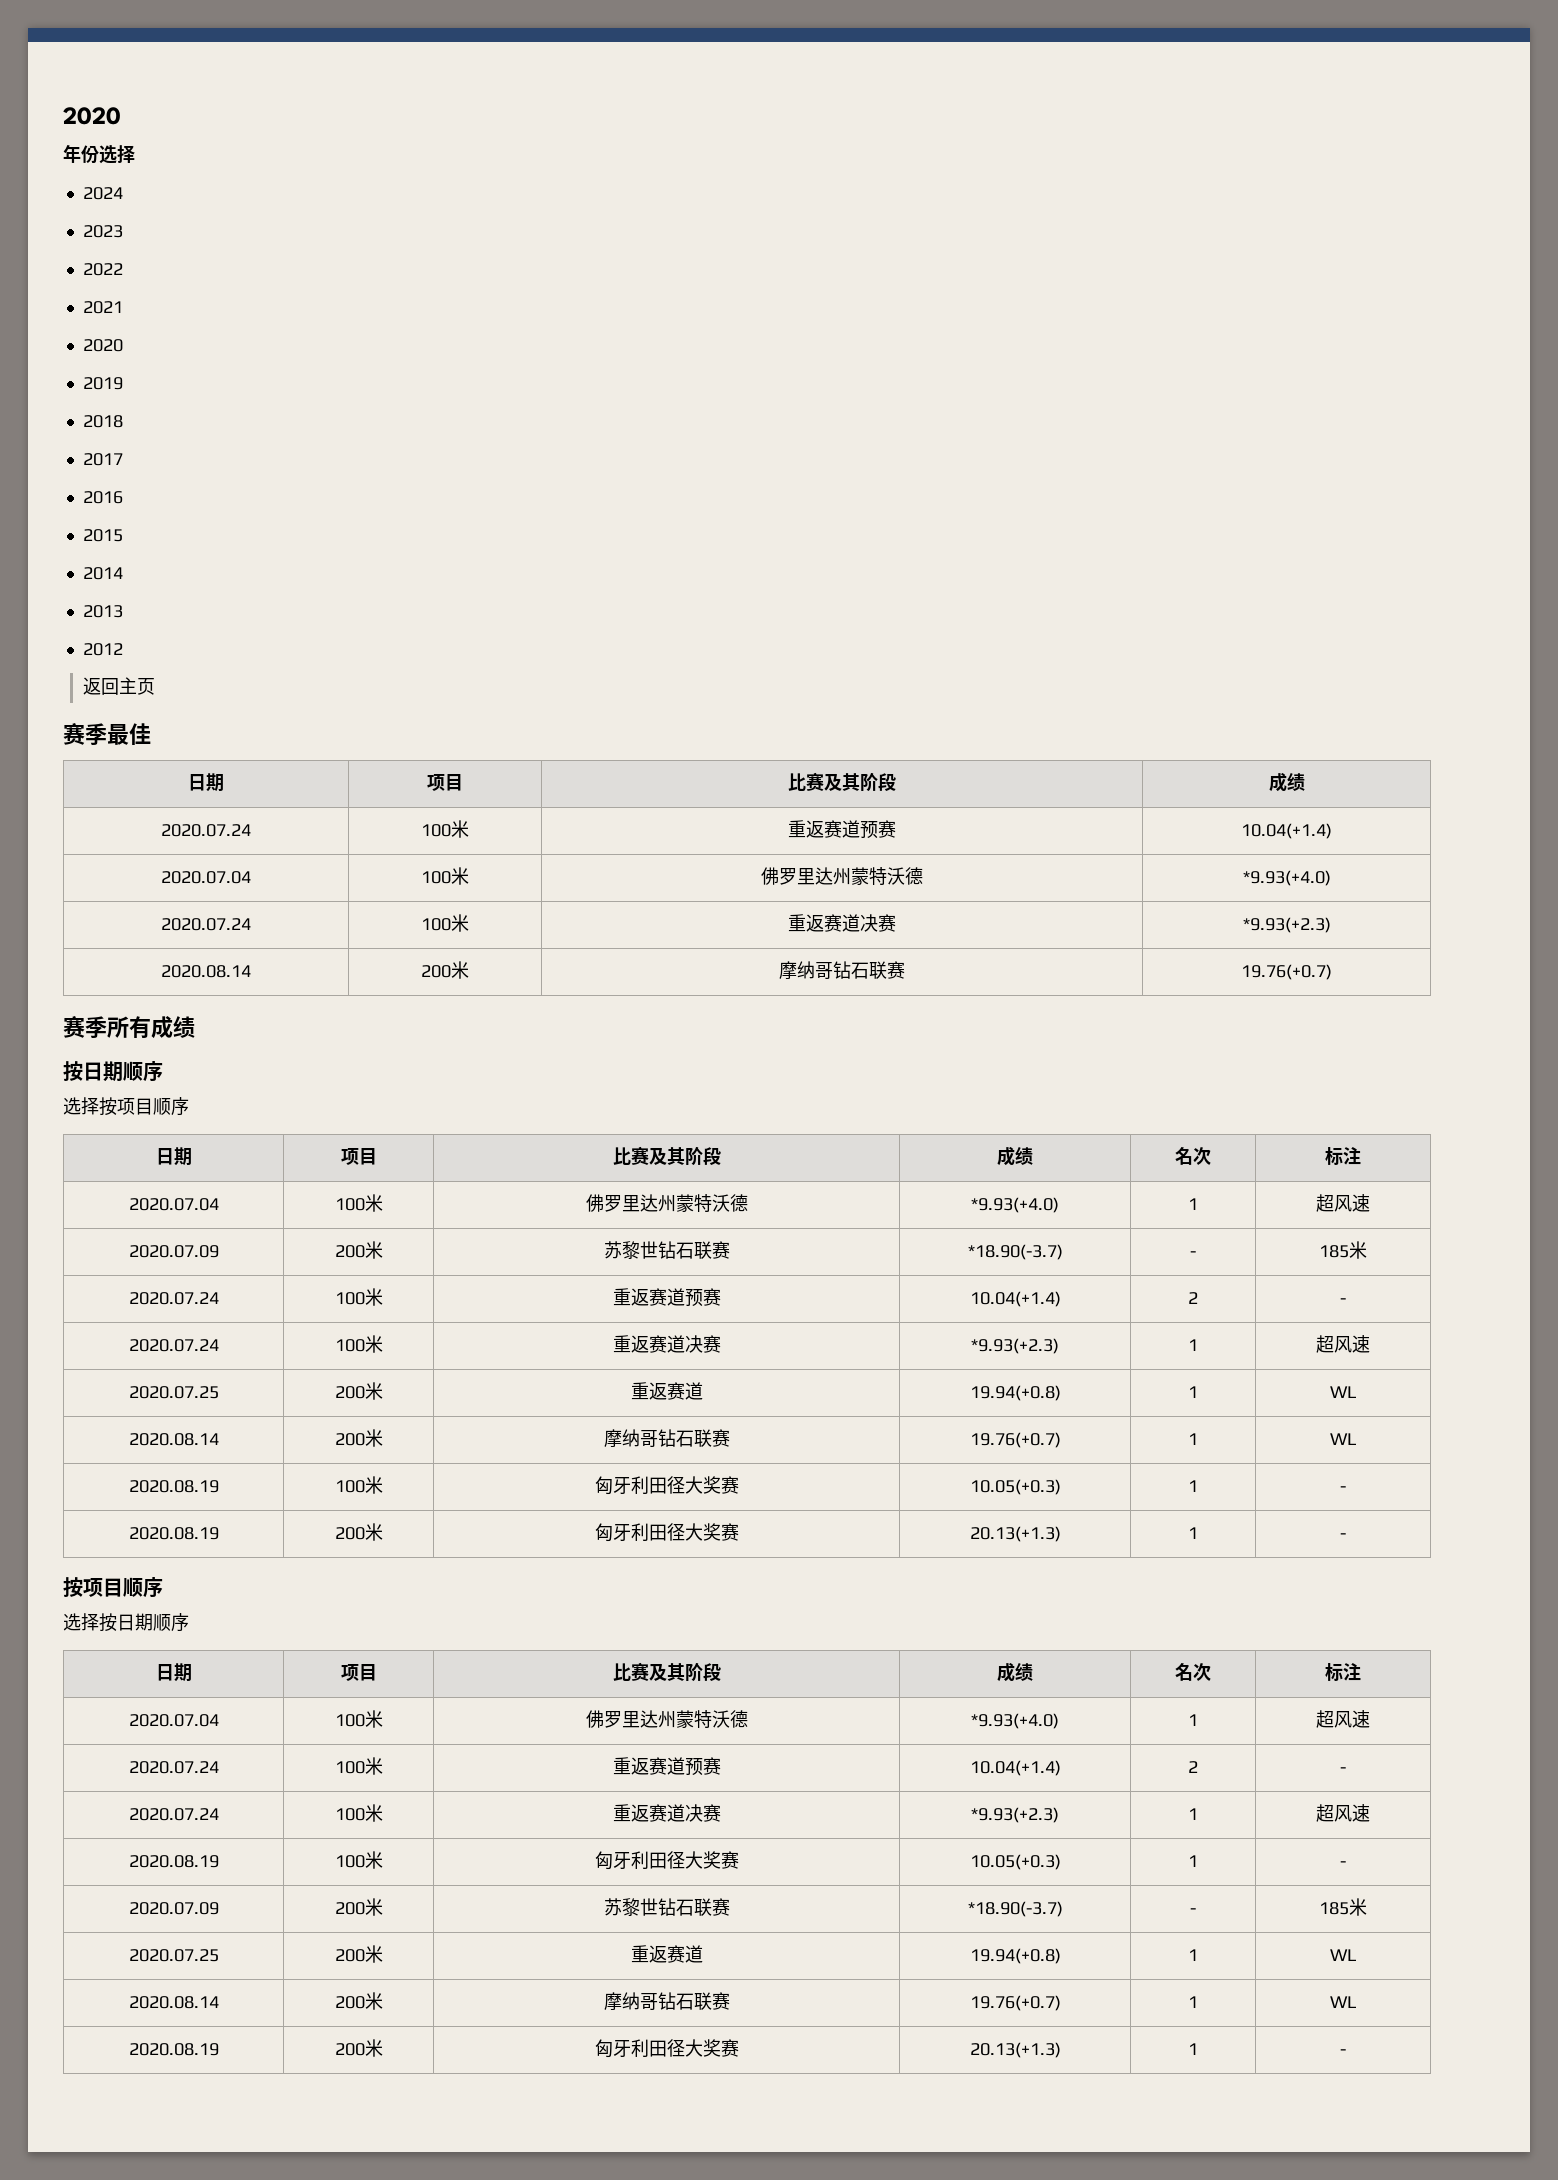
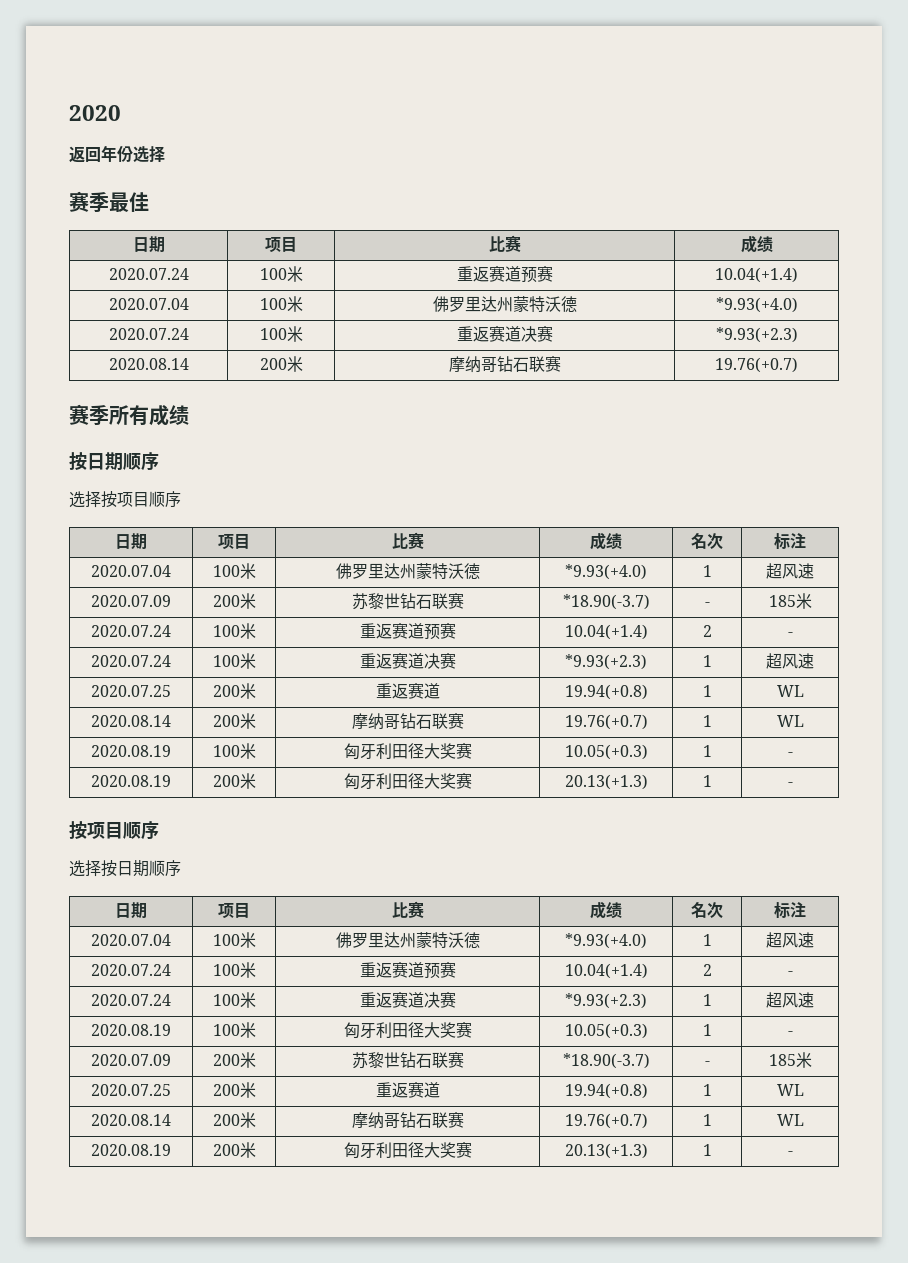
[63,107,121,125] 2020 // -> [69,105,121,121] [69,146,101,163] 2020 // 返回
[82,187,123,200] [82,225,123,238] [82,263,123,276] [82,301,123,314] [82,339,123,352] [82,377,123,390] [82,415,123,428] [82,453,123,466] [82,491,123,504] [82,529,123,542] [82,567,123,580] [82,605,123,618] [82,643,123,656] [82,677,155,695] // 2024 // 2023 // 2022 // 2021 // 2020 // 2019 // 2018 // 2017 // 2016 // 2015 // 2014 // 2013 // 2012 // 返回主页 -> (165, 154) none
[824,772,896,792] 及其阶段 -> (521, 243) none
[648,1146,721,1166] 及其阶段 -> (424, 540) none
[648,1662,721,1682] 及其阶段 -> (424, 909) none

